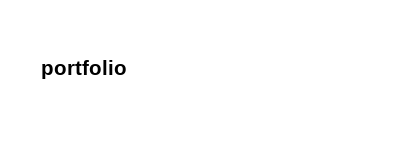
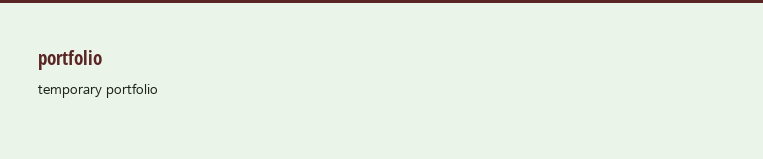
[41,60,127,79] portfolio -> [38,50,102,70] [38,83,158,98] portfolio // temporary portfolio

